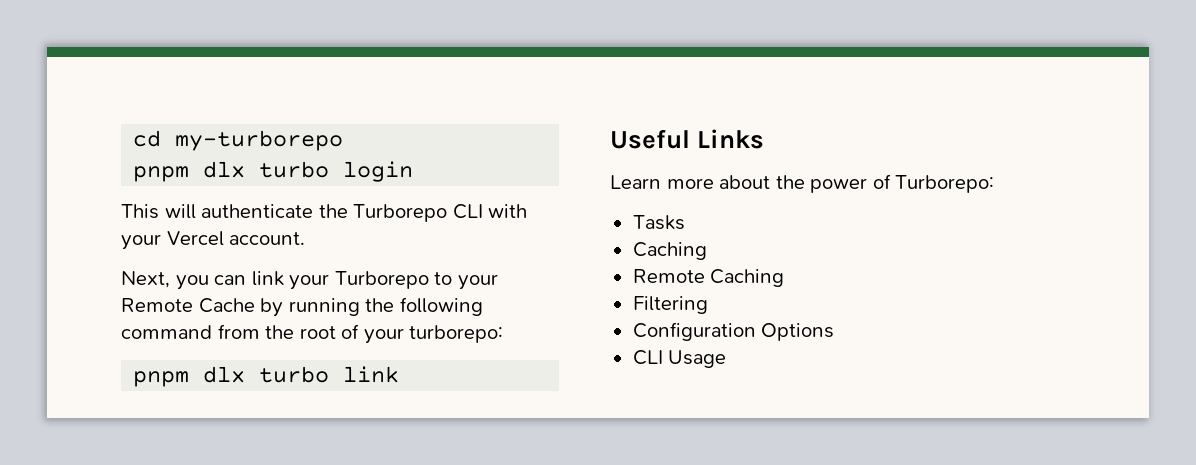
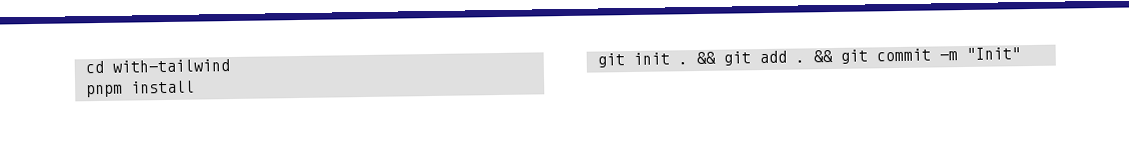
[175,130,344,151] [133,161,414,182] [121,204,528,222] [121,231,306,250] [121,271,498,290] [121,297,483,317] [121,324,504,344] [133,366,400,387] [610,129,765,149] [610,174,995,193] [632,215,685,230] [632,242,707,260] [632,269,785,287] [632,296,708,314] [632,322,835,341] [632,350,727,368] my-turborepo // pnpm dlx turbo login // This will authenticate the Turborepo CLI with your Vercel account. // Next, you can link your Turborepo to your Remote Cache by running the following command from the root of your turborepo: // pnpm dlx turbo link // Useful Links // Learn more about the power of Turborepo: // Tasks // Caching // Remote Caching // Filtering // Configuration Options // CLI Usage -> [112,59,231,73] [86,80,196,98] [597,47,1022,68] with-tailwind // pnpm install // git init . && git add . && git commit -m "Init"

